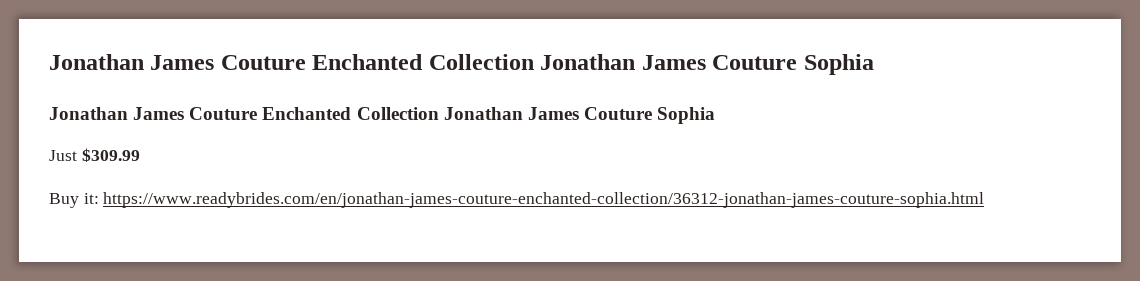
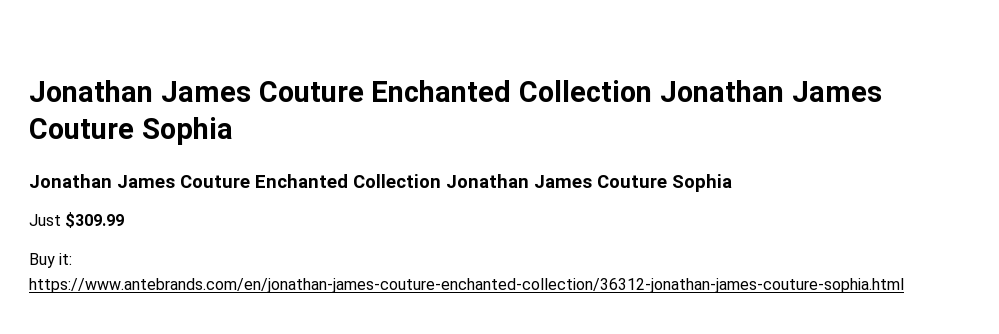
[103,192,985,208] https://www.readybrides.com/en/jonathan-james-couture-enchanted-collection/36312-jonathan-james-couture-sophia.html -> [29,278,904,293] https://www.antebrands.com/en/jonathan-james-couture-enchanted-collection/36312-jonathan-james-couture-sophia.html

